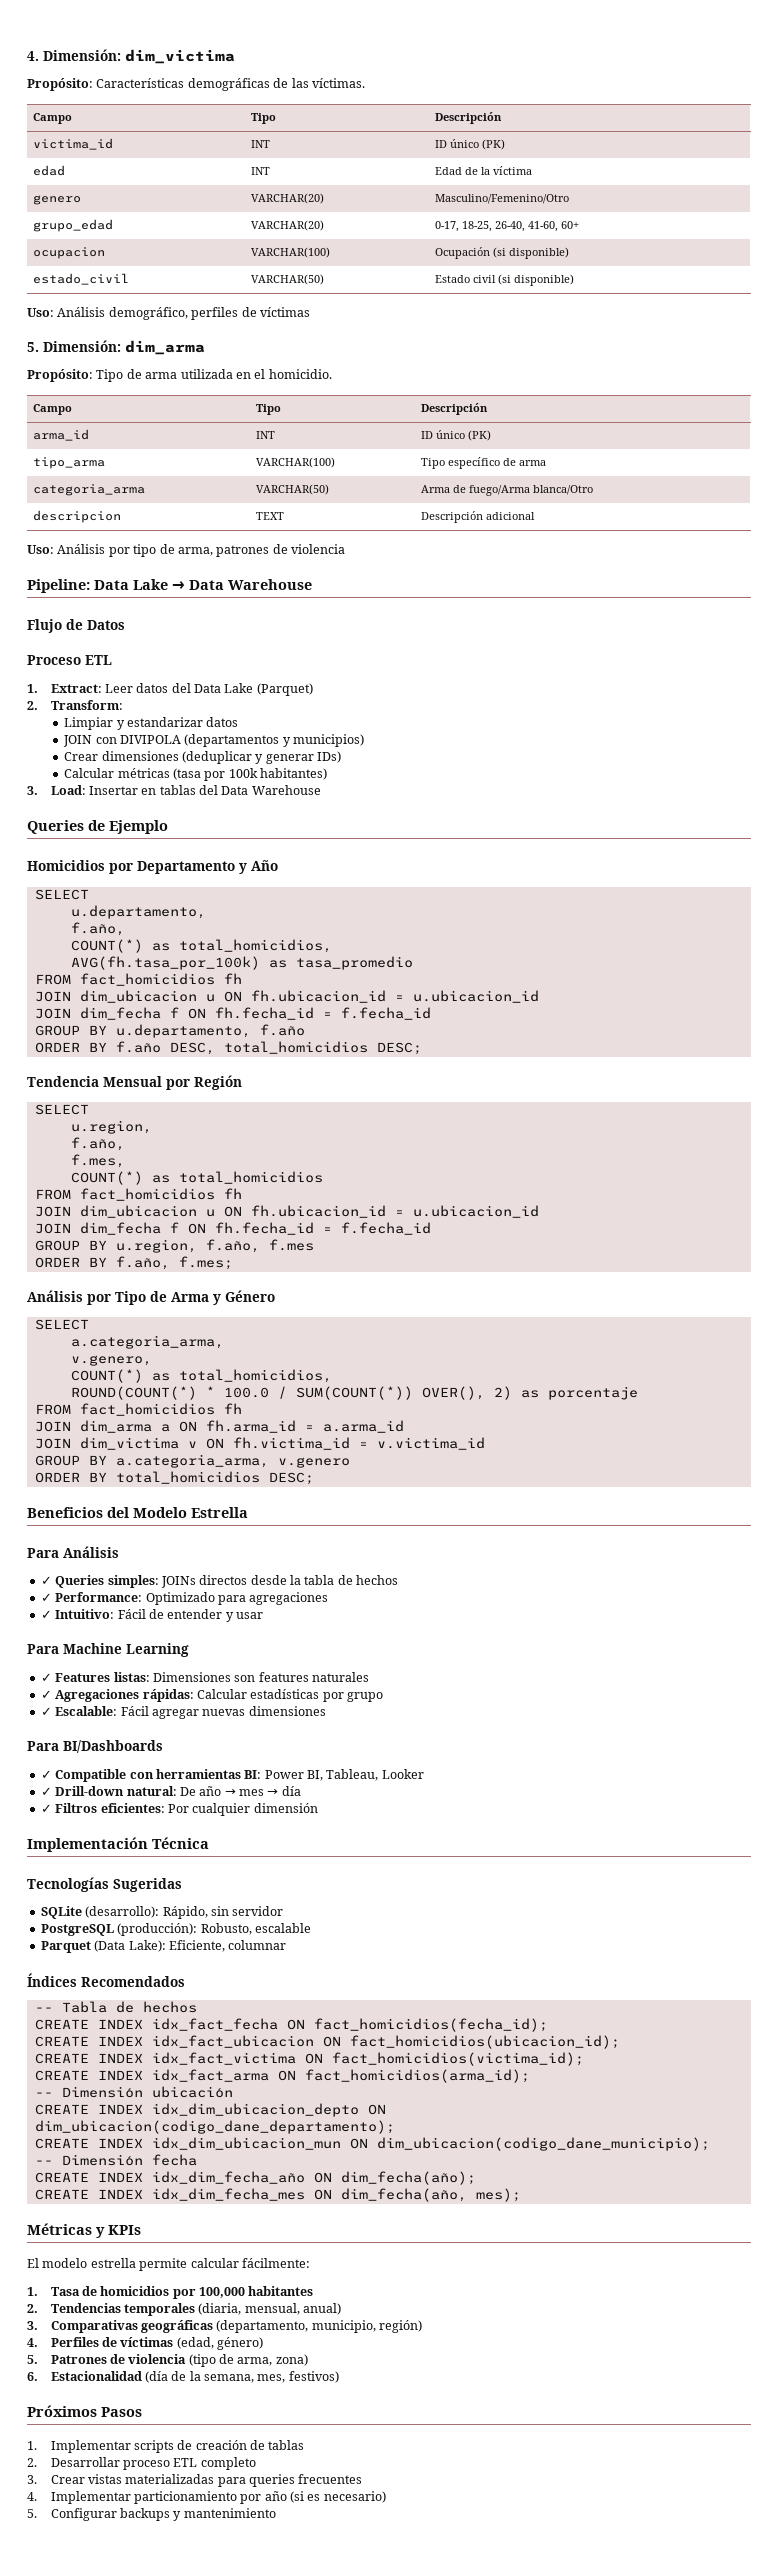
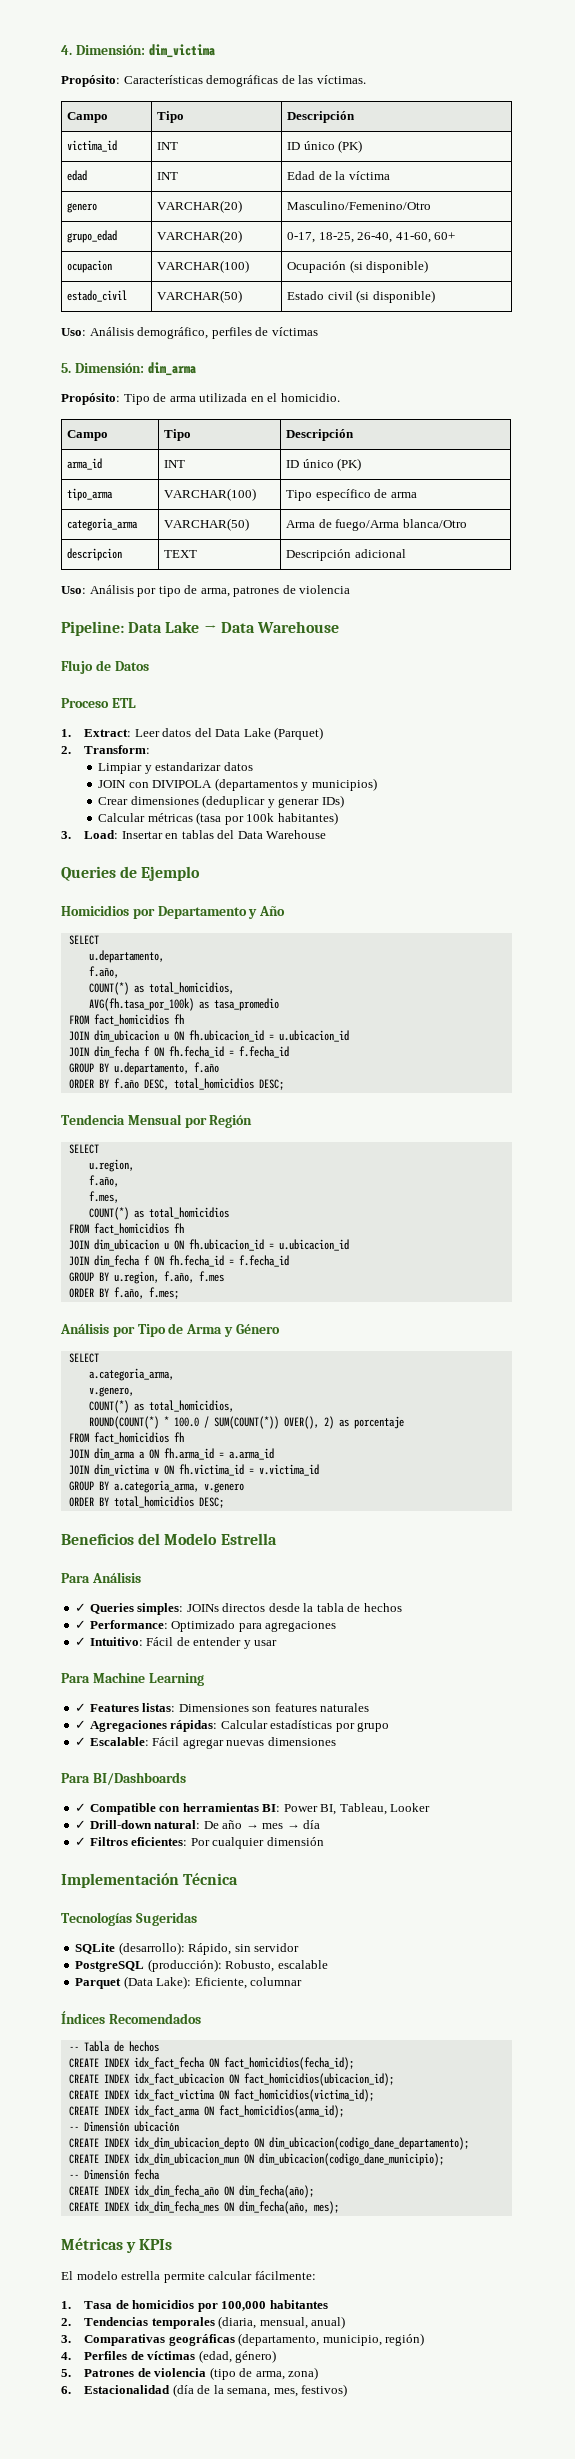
[27,2405,142,2417] [27,2440,305,2453] [27,2457,256,2470] [27,2474,363,2487] [27,2491,386,2504] [27,2508,276,2521] // Próximos Pasos // 1. Implementar scripts de creación de tablas // 2. Desarrollar proceso ETL completo // 3. Crear vistas materializadas para queries frecuentes // 4. Implementar particionamiento por año (si es necesario) // 5. Configurar backups y mantenimiento -> (348, 2390) none

